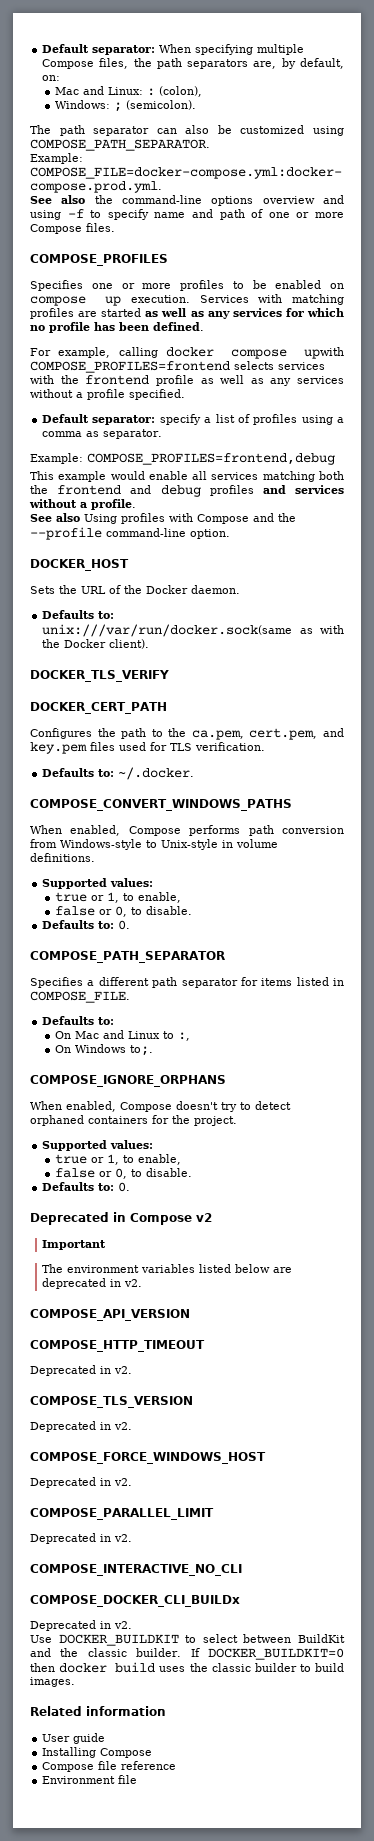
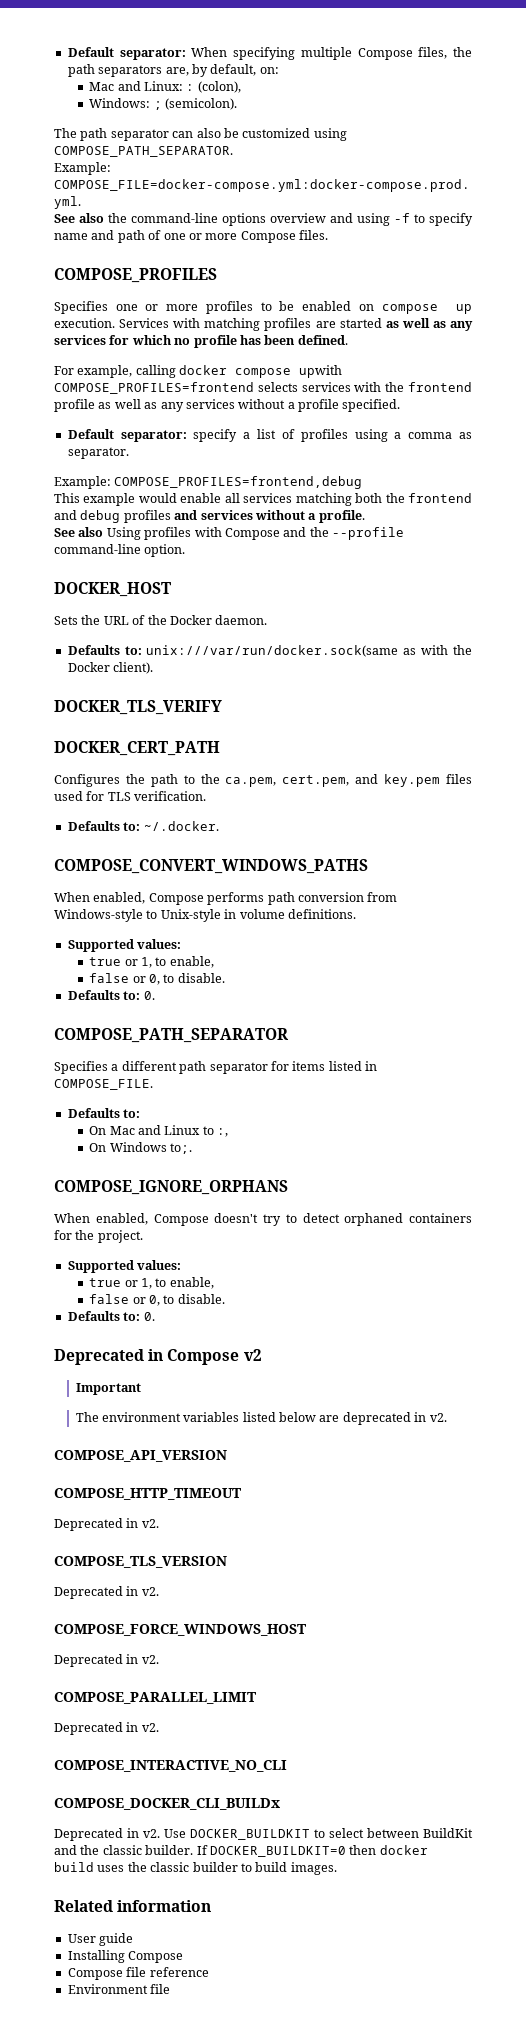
(132, 1625) // -> (160, 1833) none

